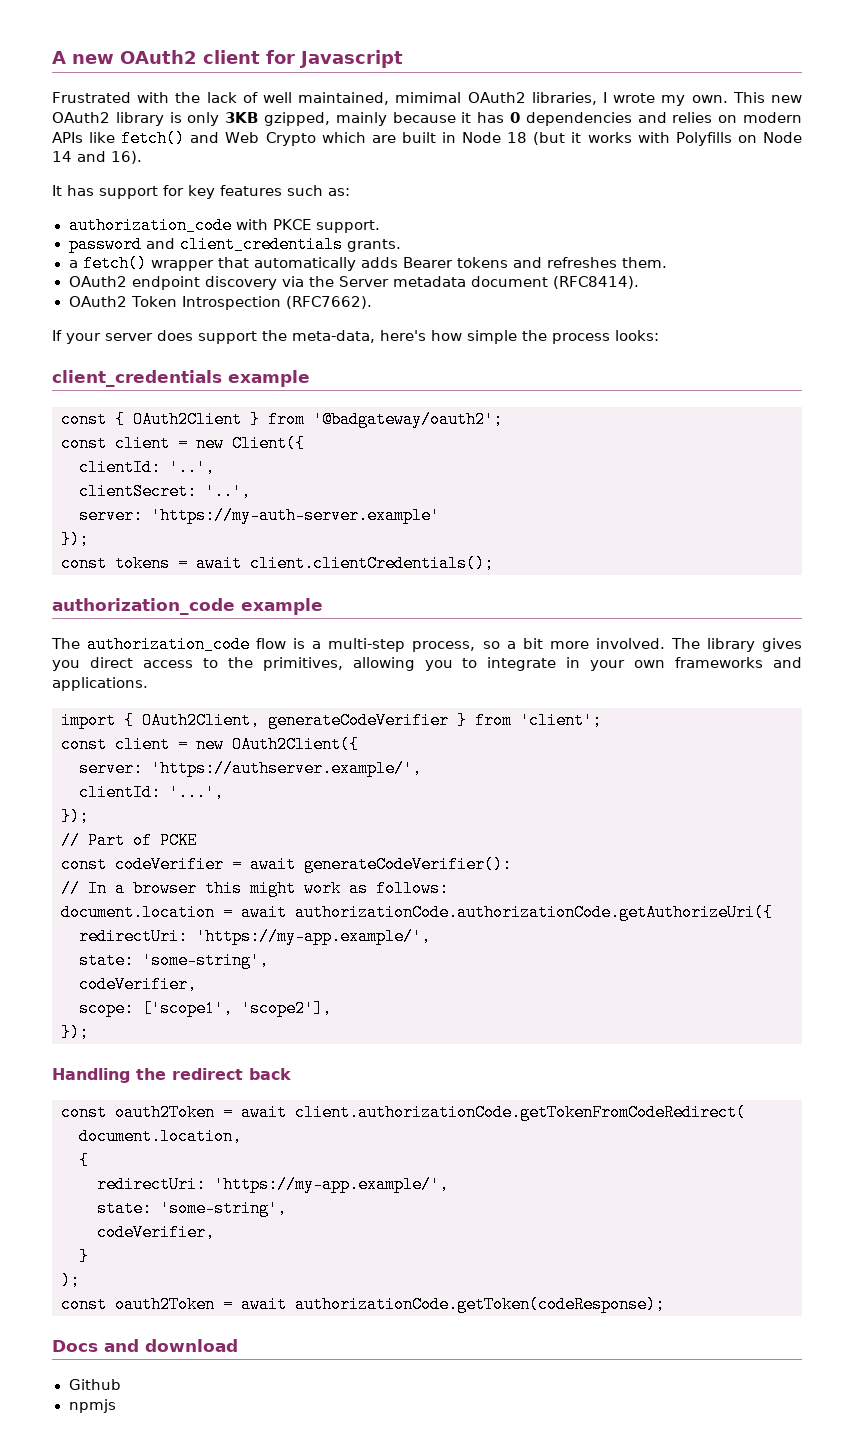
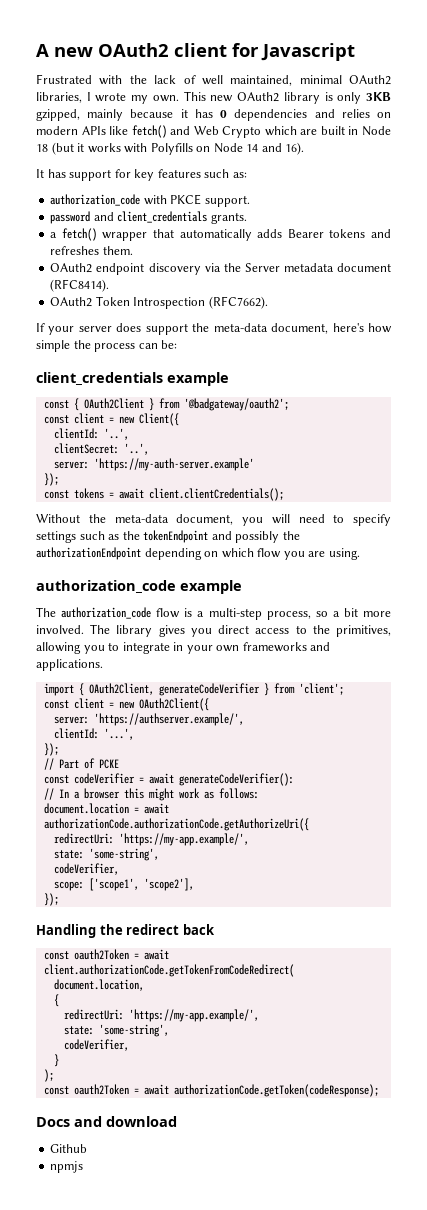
[395,92,462,103] mimimal -> [299,75,342,84] minimal
[292,330,375,343] meta-data, -> [213,323,329,334] meta-data document,
[615,330,659,341] looks: -> [138,340,178,349] can be:
(494, 563) none -> [36,514,391,526] [36,530,300,543] [36,547,360,560] // Without the meta-data document, you will need to specify settings such as the tokenEndpoint and possibly the authorizationEndpoint depending on which flow you are using.

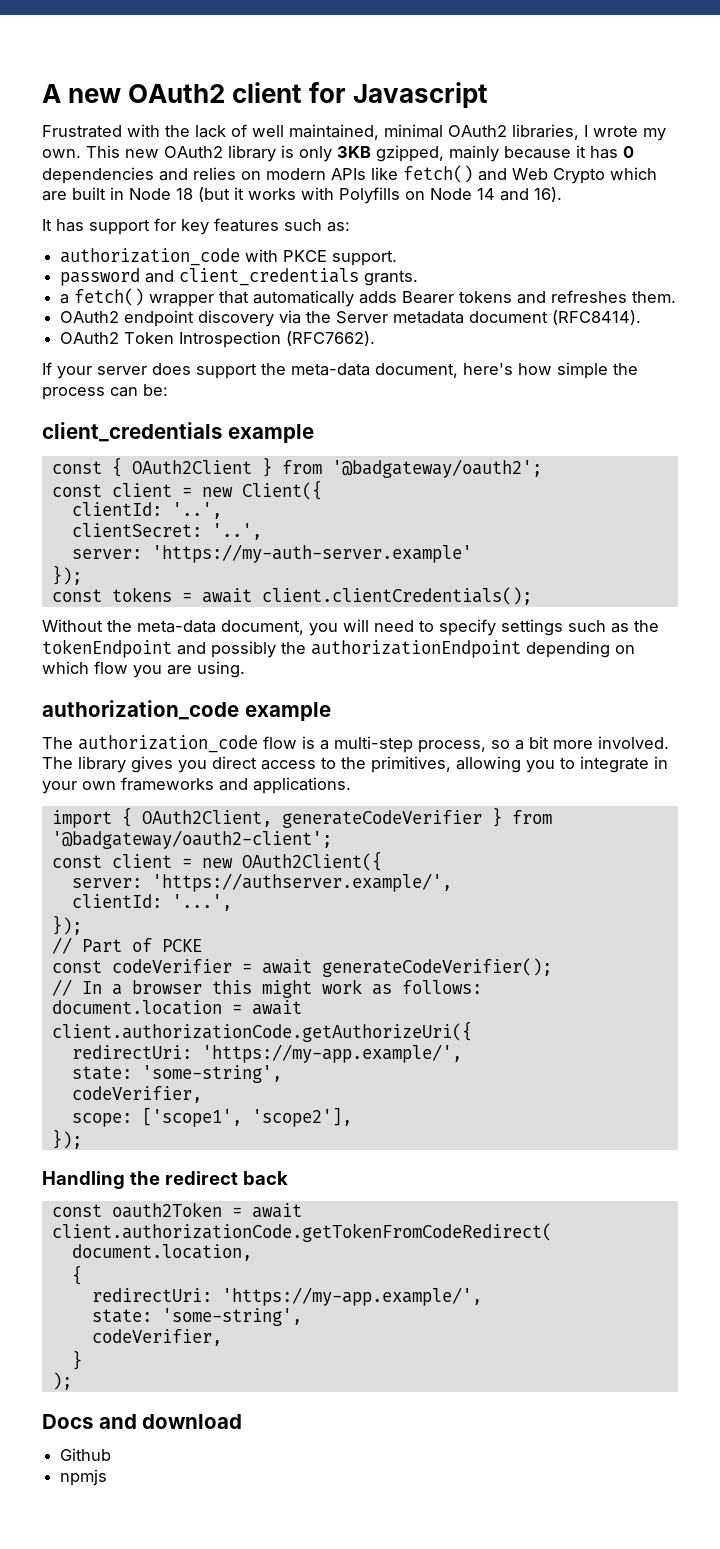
[298,683,344,695] 'client'; -> [51,830,332,849] '@badgateway/oauth2-client';
[178,773,294,786] generateCodeVerifier(): -> [321,958,552,977] generateCodeVerifier();
[43,818,309,831] authorizationCode.authorizationCode.getAuthorizeUri({ -> [51,1021,472,1042] client.authorizationCode.getAuthorizeUri({
[43,1084,379,1097] // const oauth2Token = await authorizationCode.getToken(codeResponse); -> (72, 1381) none

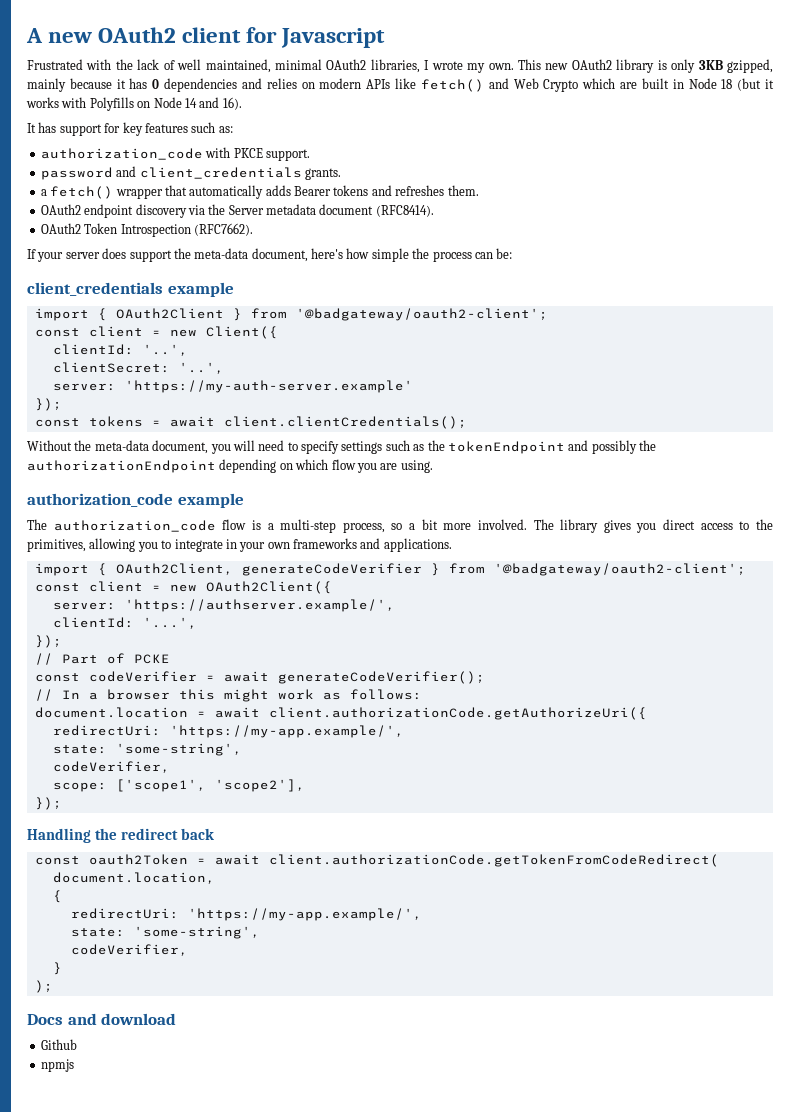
[51,461,102,474] const -> [34,308,89,321] import
[331,459,542,478] '@badgateway/oauth2'; -> [295,308,548,321] '@badgateway/oauth2-client';

